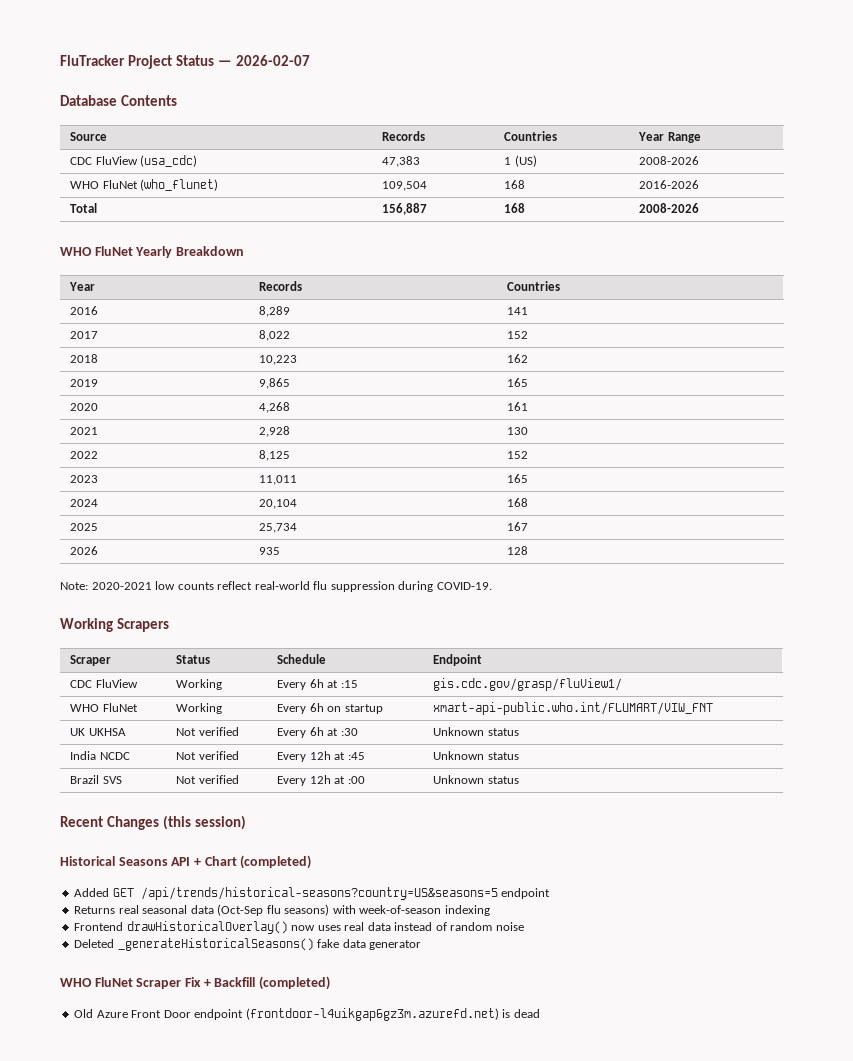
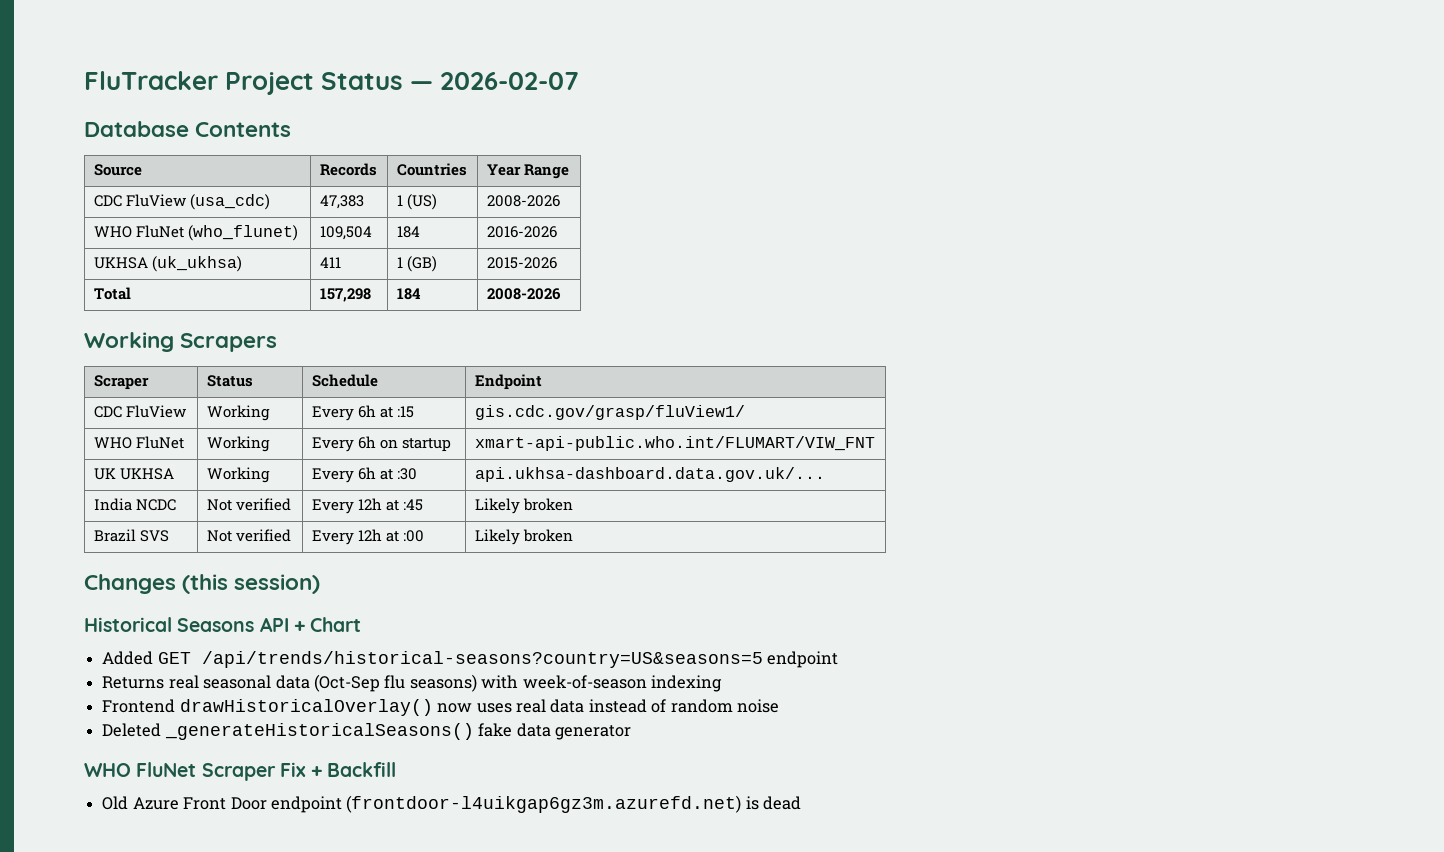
[504,180,526,189] 168 -> [396,226,420,238] 184
(700, 184) none -> [93,256,242,272] [319,257,341,268] [396,256,437,272] [486,257,557,269] // UKHSA (uk_ukhsa) | 411 | 1 (GB) | 2015-2026
[382,203,428,215] [504,203,526,213] [639,203,700,213] [60,246,244,258] [69,282,96,291] [259,281,303,291] [507,281,561,291] [70,306,99,315] [259,306,291,317] [507,307,529,315] [70,331,99,339] [259,330,291,341] [507,331,529,339] [70,354,99,363] [259,355,298,365] [507,354,529,363] [70,379,99,387] [259,378,291,389] [507,378,529,387] [70,403,99,411] [259,402,291,413] [507,402,529,411] [70,427,99,435] [259,426,291,437] [507,427,529,435] [70,451,99,459] [259,450,291,461] [507,451,529,459] [70,475,99,483] [259,475,298,485] [507,474,529,483] [70,499,99,507] [259,499,298,509] [507,498,529,507] [70,523,99,531] [259,523,298,533] [507,522,529,531] [70,546,99,555] [259,547,281,555] [507,546,529,555] [60,581,492,592] 156,887 | 168 | 2008-2026 // WHO FluNet Yearly Breakdown // Year | Records | Countries // 2016 | 8,289 | 141 // 2017 | 8,022 | 152 // 2018 | 10,223 | 162 // 2019 | 9,865 | 165 // 2020 | 4,268 | 161 // 2021 | 2,928 | 130 // 2022 | 8,125 | 152 // 2023 | 11,011 | 165 // 2024 | 20,104 | 168 // 2025 | 25,734 | 167 // 2026 | 935 | 128 // Note: 2020-2021 low counts reflect real-world flu suppression during COVID-19. -> [319,288,371,302] [396,288,421,300] [486,288,561,300] 157,298 | 184 | 2008-2026
[176,727,239,736] Not verified -> [206,467,270,483] Working
[433,727,519,736] Unknown status -> [474,467,825,482] api.ukhsa-dashboard.data.gov.uk/...
[433,751,519,760] Unknown status -> [474,498,573,514] Likely broken
[433,775,519,784] [60,816,103,827] Unknown status // Recent -> [474,529,573,545] Likely broken //
[240,855,312,869] (completed) -> (362, 624) none
[258,976,330,990] (completed) -> (397, 769) none

